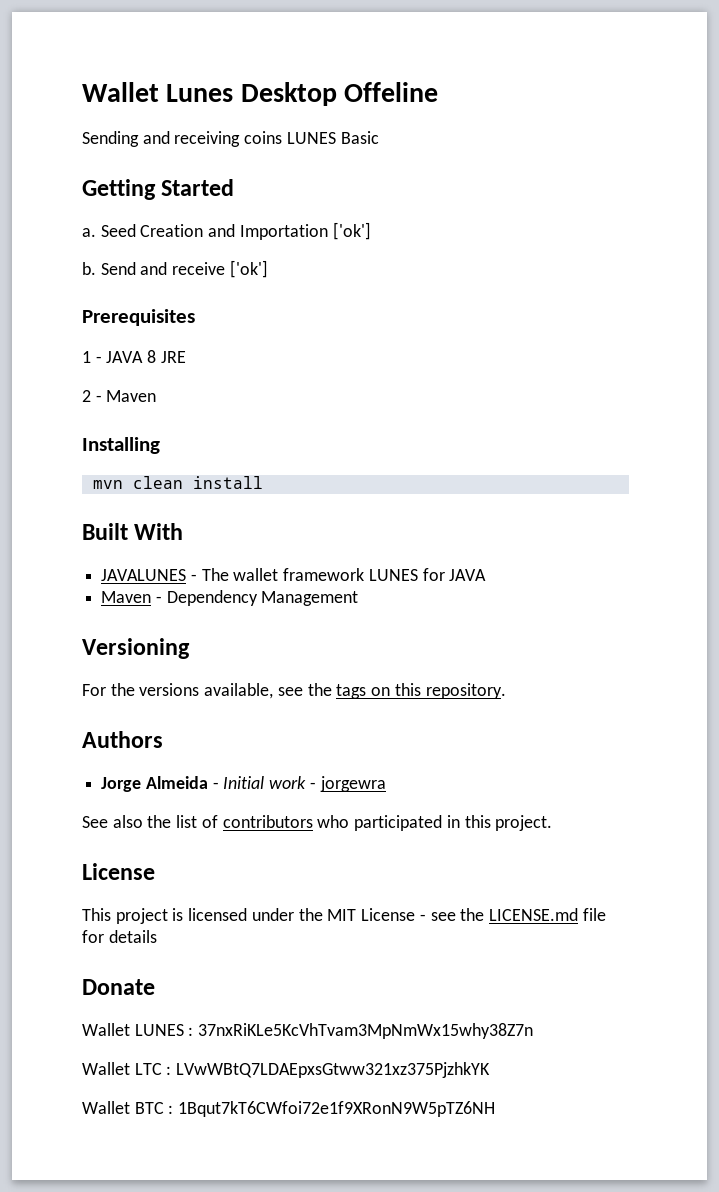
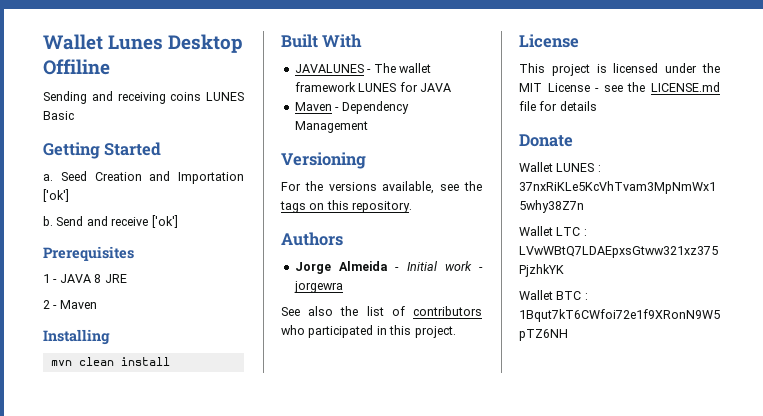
[344,82,439,102] Offeline -> [43,59,110,75] Offiline

